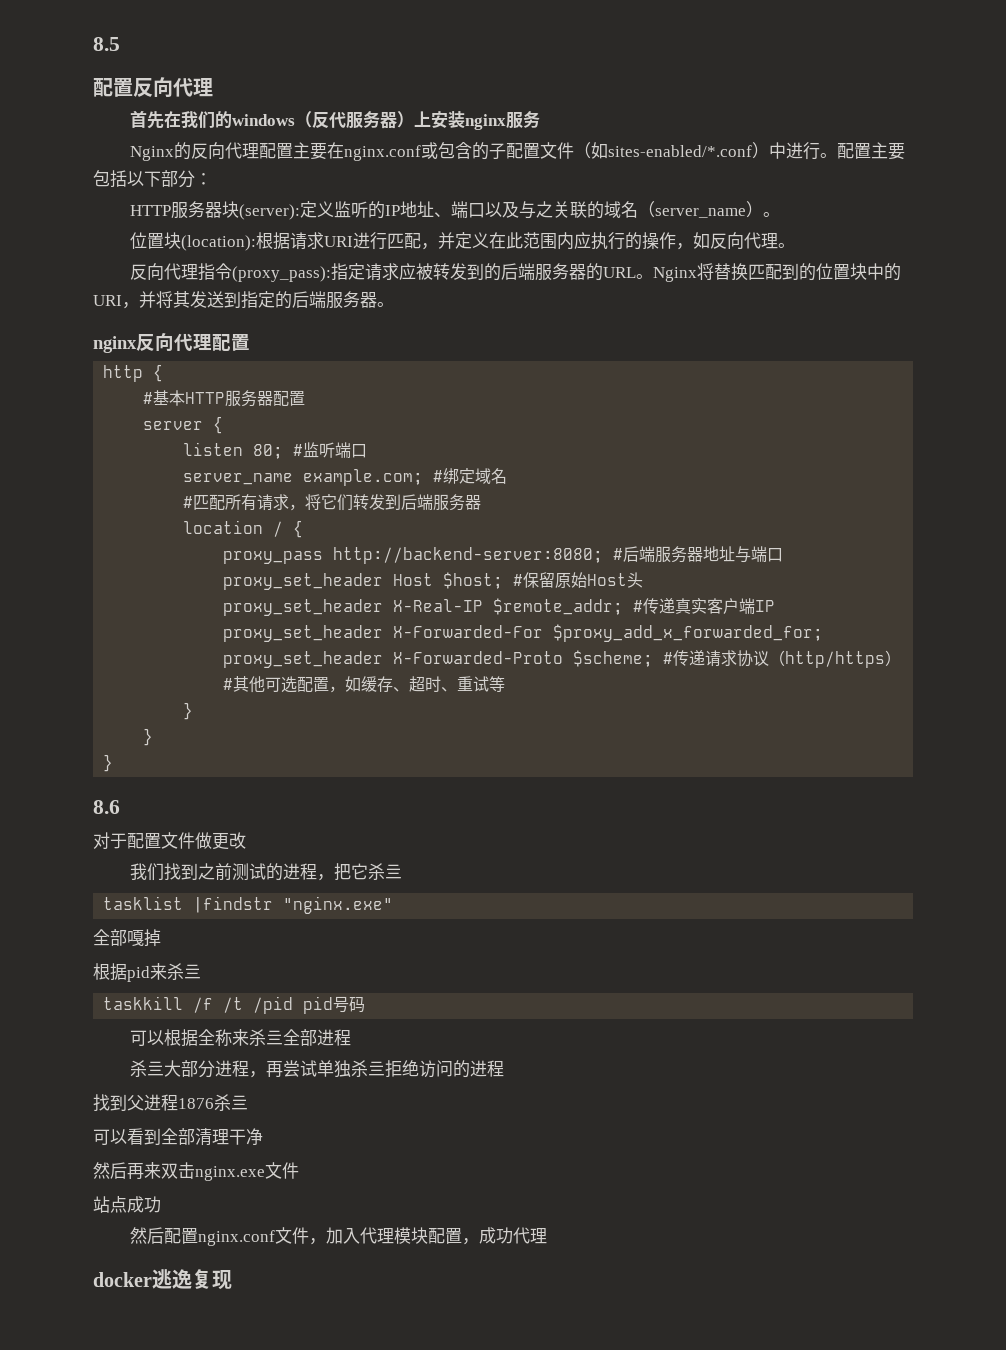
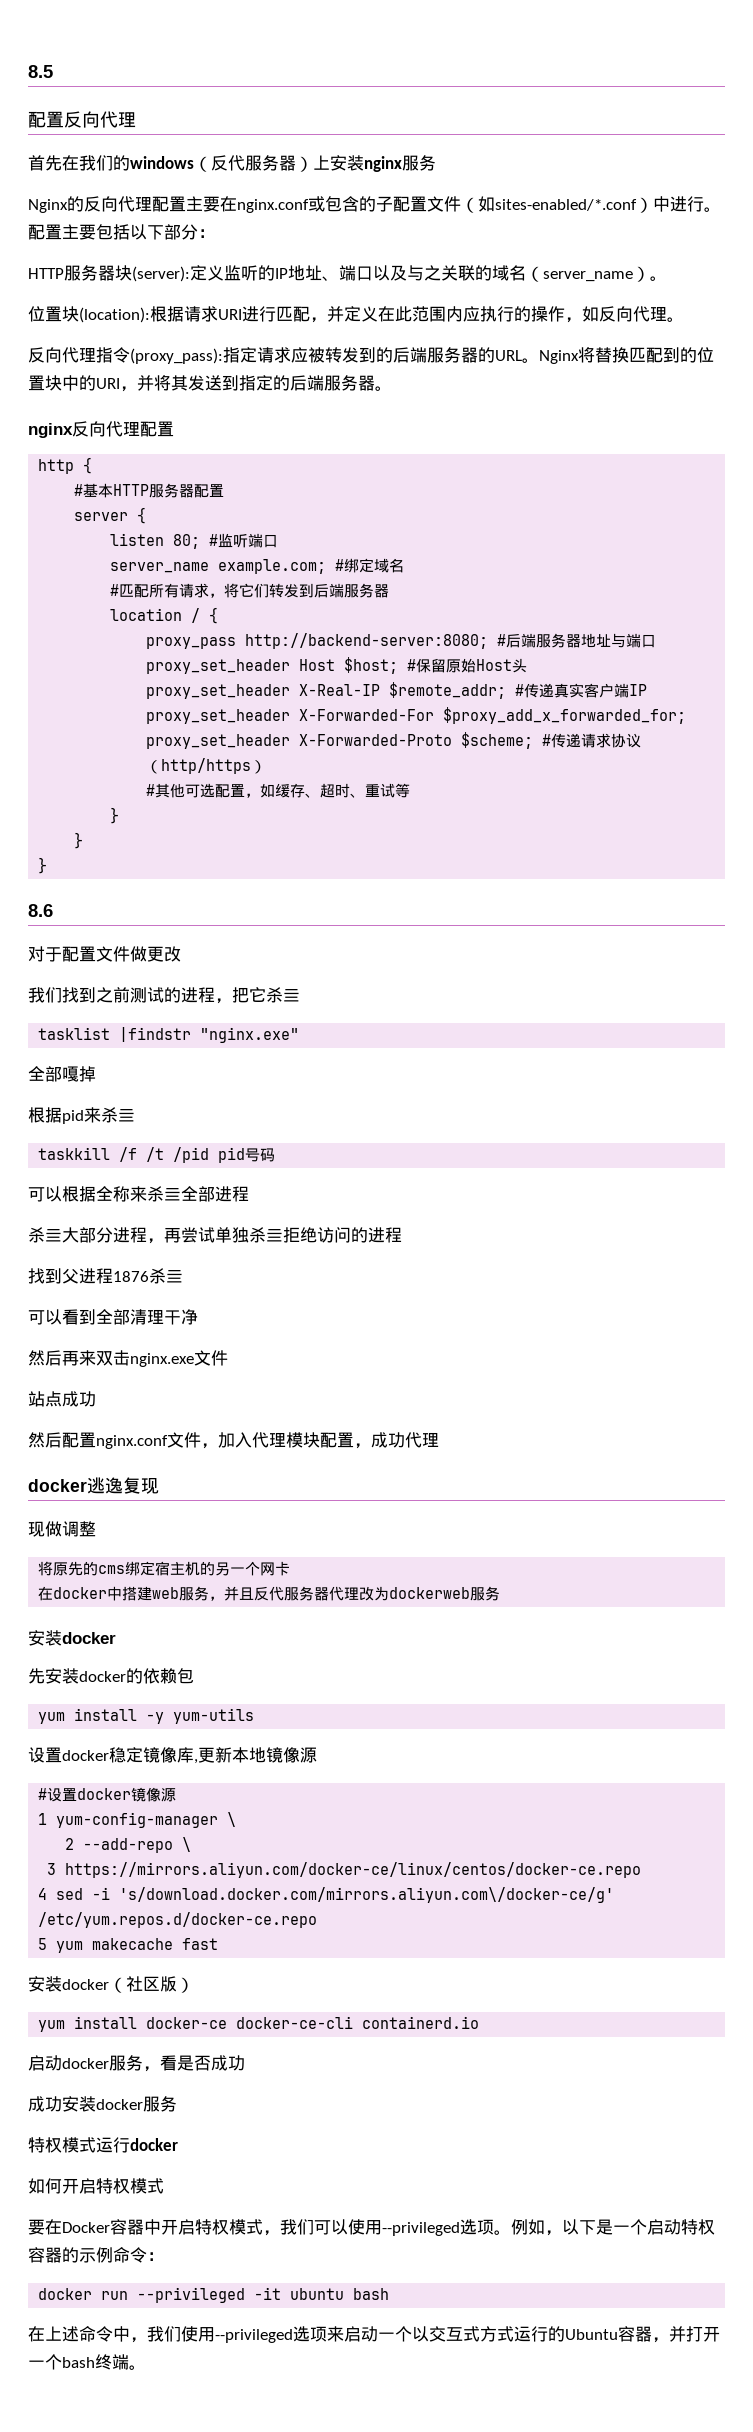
(232, 1280) none -> [28,1521,96,1537] [38,1561,291,1576] [38,1586,501,1601] [28,1630,116,1646] [28,1668,194,1684] [38,1708,255,1724] [28,1747,317,1764] [38,1787,177,1802] [38,1812,237,1828] [65,1837,192,1853] [47,1862,642,1878] [38,1887,615,1903] [38,1912,318,1928] [38,1938,219,1953] [28,1976,194,1993] [38,2016,480,2032] [28,2055,245,2072] [28,2096,177,2112] [28,2137,178,2153] [28,2178,164,2194] [28,2219,715,2236] [28,2247,164,2263] [38,2287,390,2303] [28,2326,720,2343] [28,2354,146,2370] // 现做调整 // 将原先的cms绑定宿主机的另一个网卡 // 在docker中搭建web服务，并且反代服务器代理改为dockerweb服务 // 安装docker // 先安装docker的依赖包 // yum install -y yum-utils // 设置docker稳定镜像库,更新本地镜像源 // #设置docker镜像源 // 1 yum-config-manager \ // 2 --add-repo \ // 3 https://mirrors.aliyun.com/docker-ce/linux/centos/docker-ce.repo // 4 sed -i 's/download.docker.com/mirrors.aliyun.com\/docker-ce/g' /etc/yum.repos.d/docker-ce.repo // 5 yum makecache fast // 安装docker（社区版） // yum install docker-ce docker-ce-cli containerd.io // 启动docker服务，看是否成功 // 成功安装docker服务 // 特权模式运行docker // 如何开启特权模式 // 要在Docker容器中开启特权模式，我们可以使用--privileged选项。例如，以下是一个启动特权容器的示例命令： // docker run --privileged -it ubuntu bash // 在上述命令中，我们使用--privileged选项来启动一个以交互式方式运行的Ubuntu容器，并打开一个bash终端。

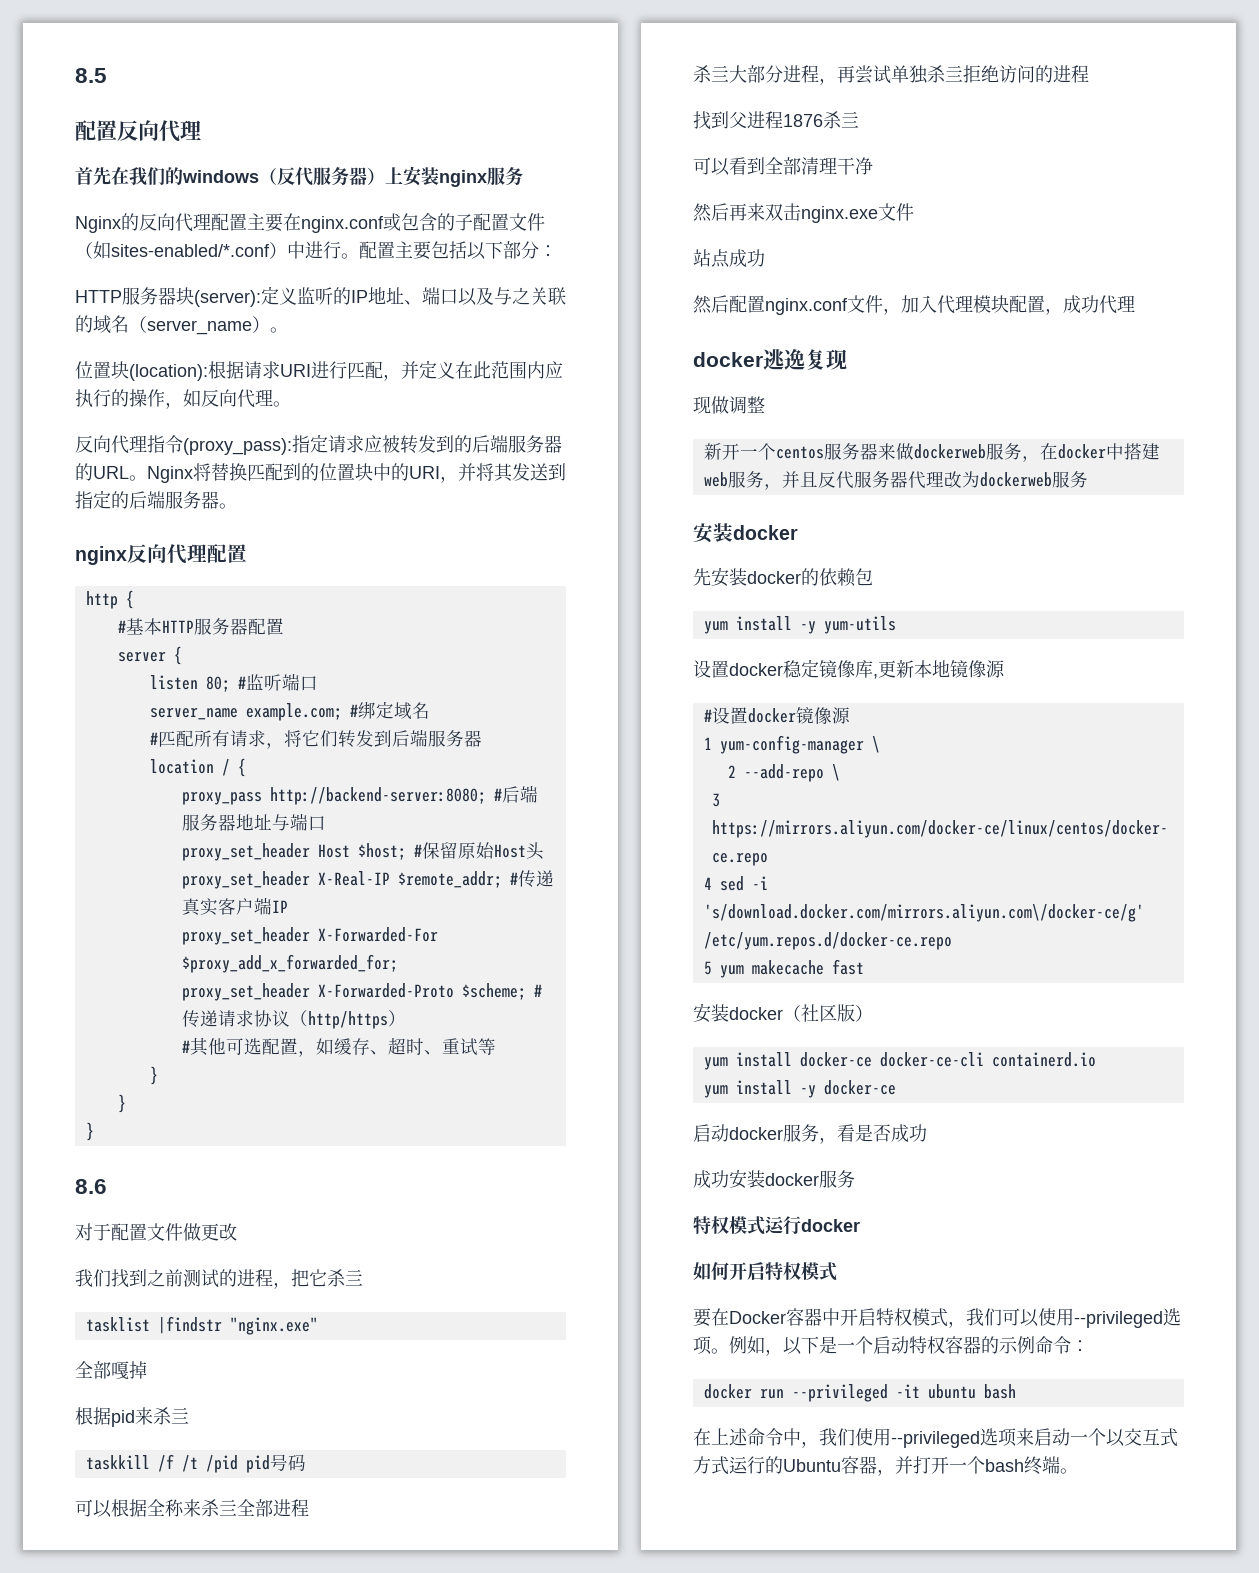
[38,1561,291,1576] 将原先的cms绑定宿主机的另一个网卡 // -> [703,443,1040,462] 新开一个centos服务器来做dockerweb服务，
(480, 2022) none -> [703,1080,896,1098] // yum install -y docker-ce

